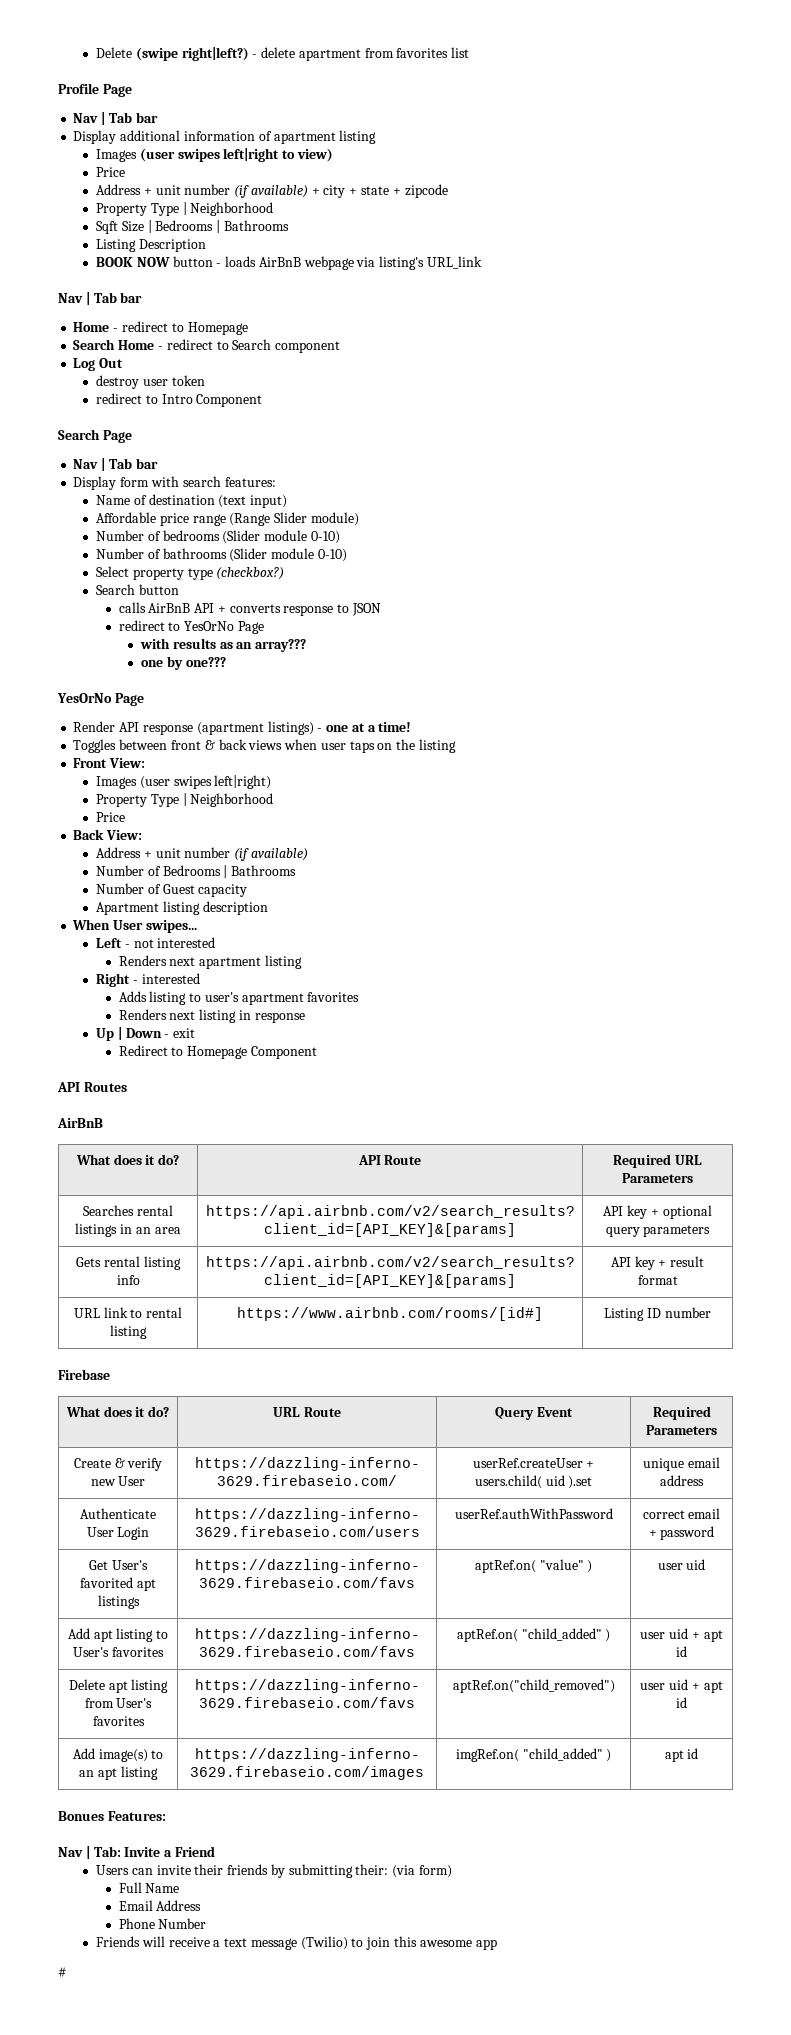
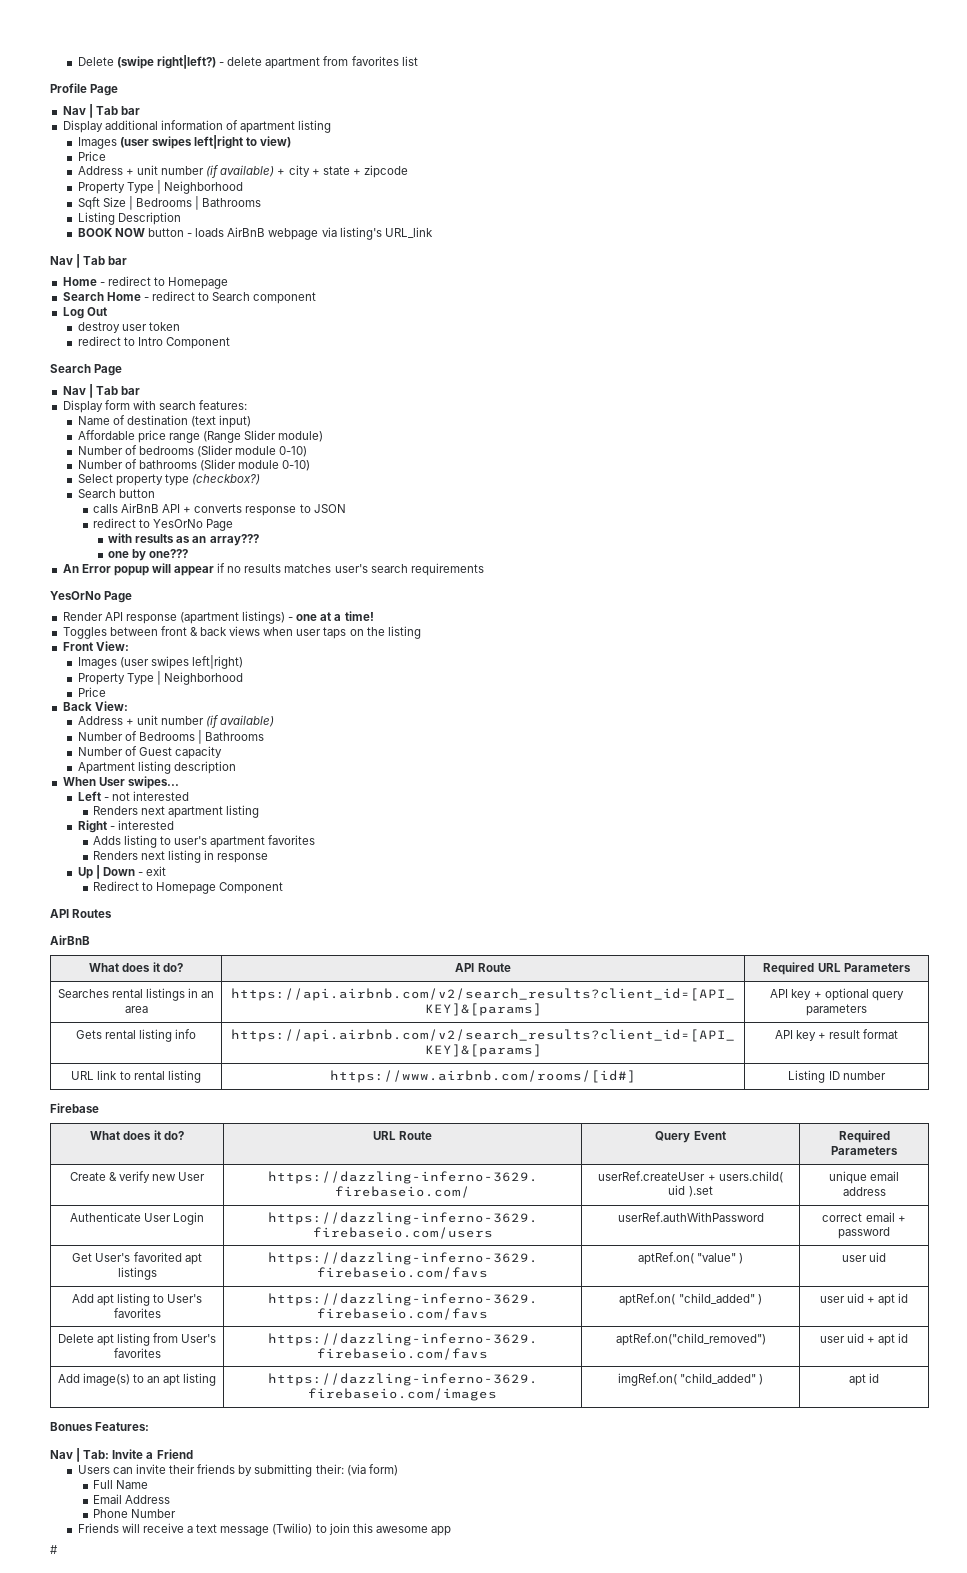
(226, 662) none -> [62,563,484,576] // An Error popup will appear if no results matches user's search requirements

